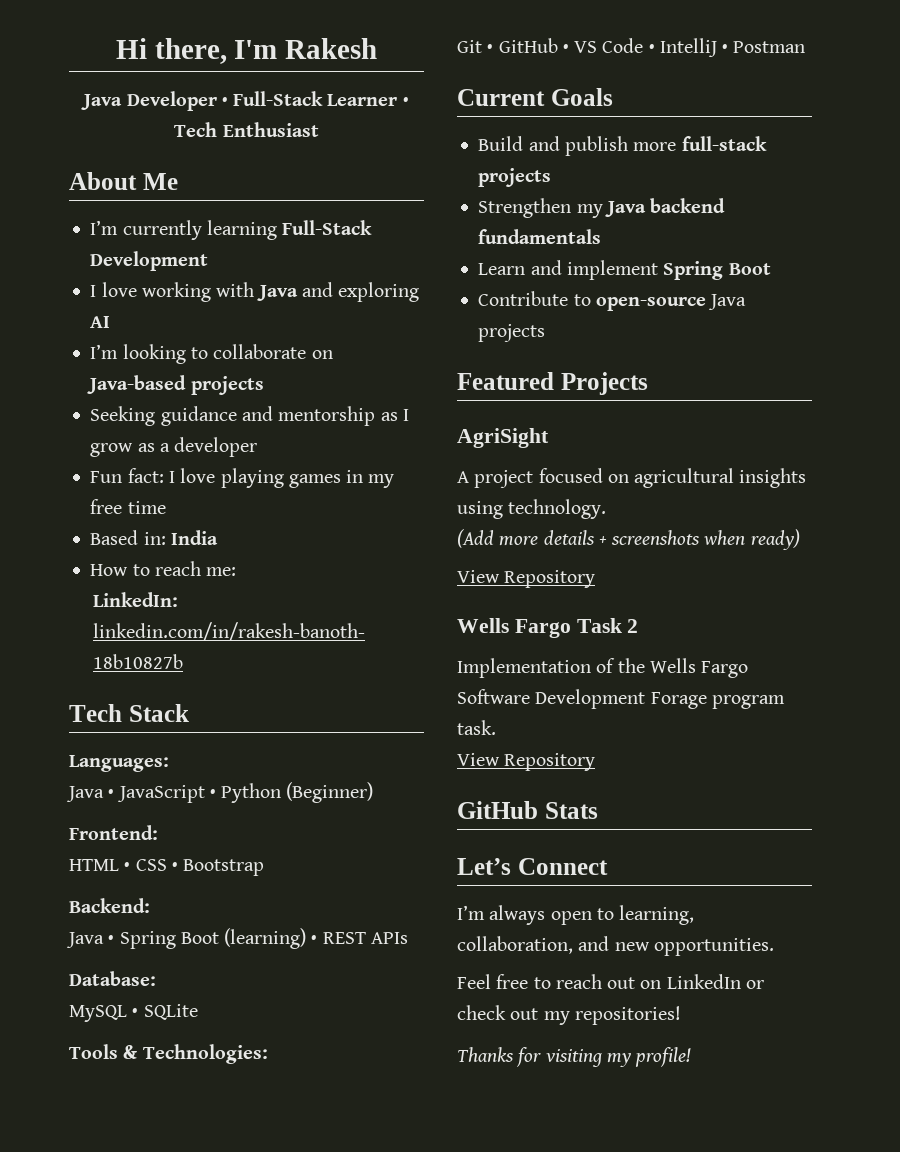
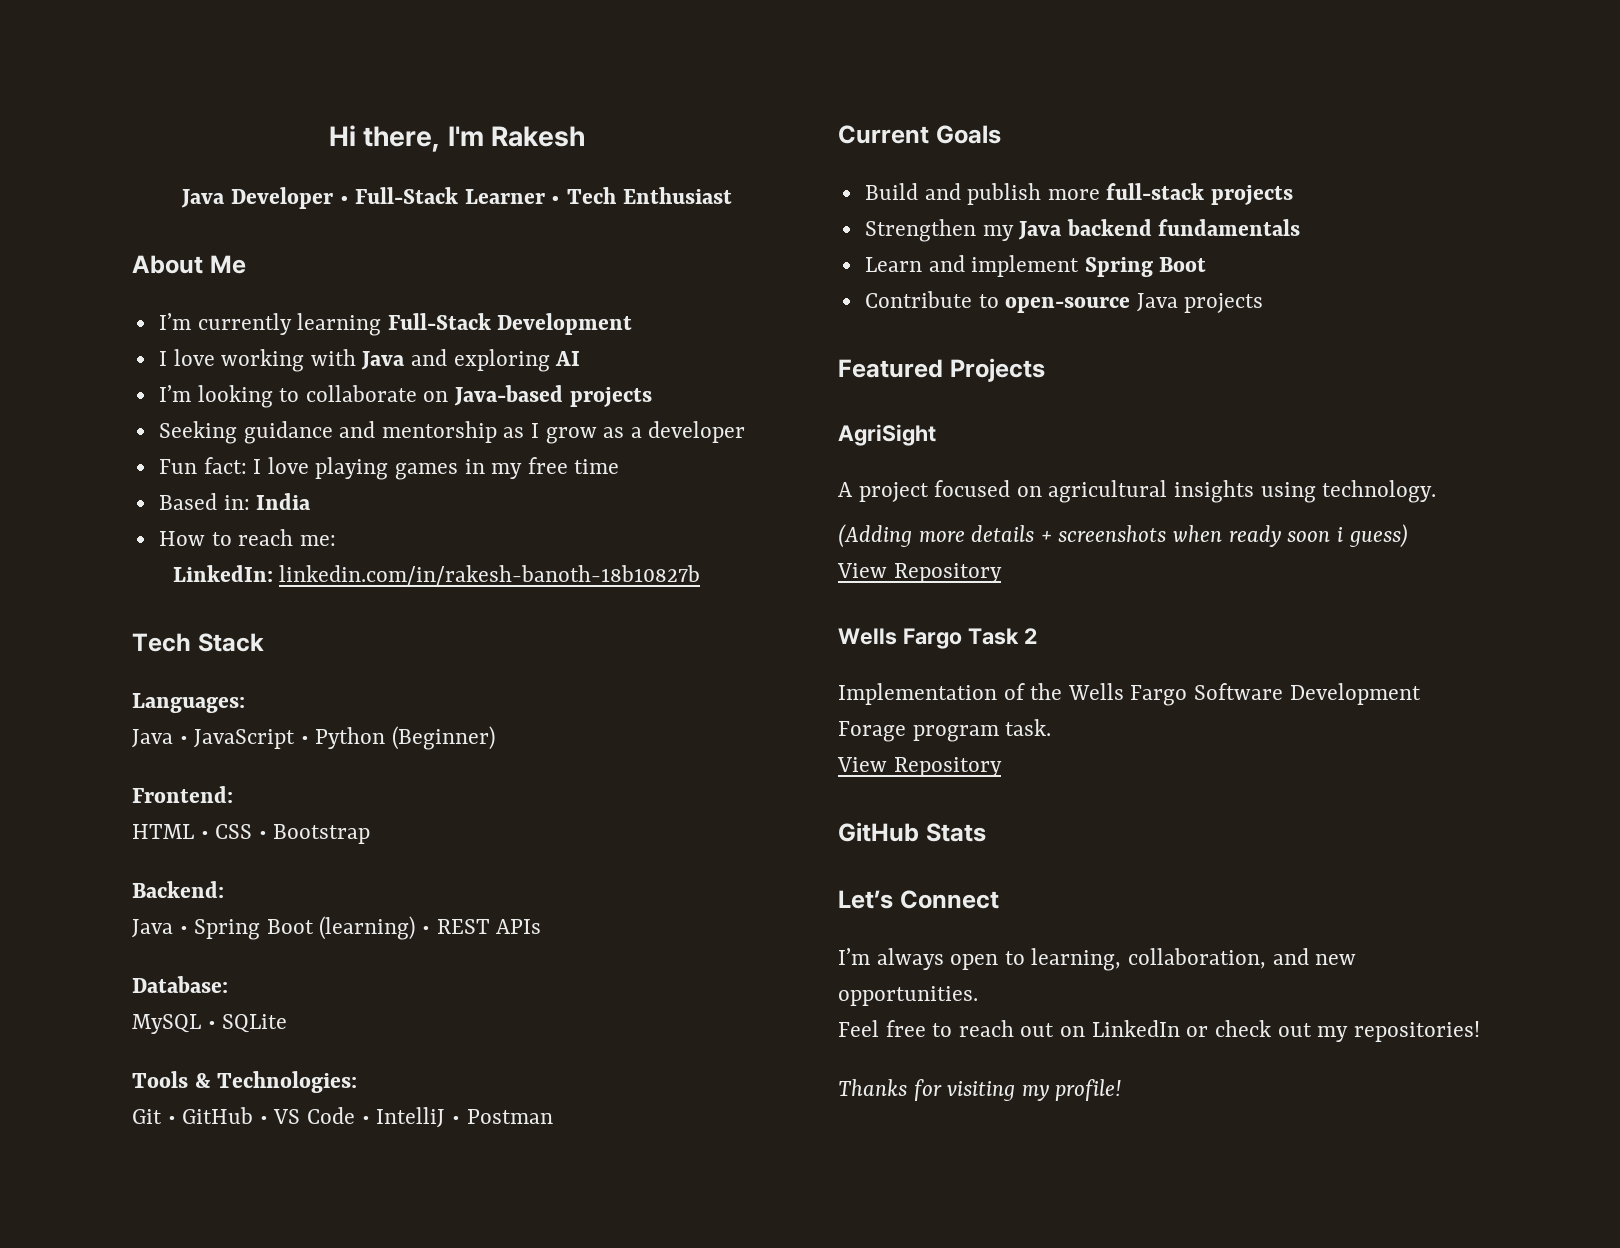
[457,529,494,548] (Add -> [838,524,912,548] (Adding
[750,529,800,550] ready) -> [1228,524,1408,548] ready soon i guess)

